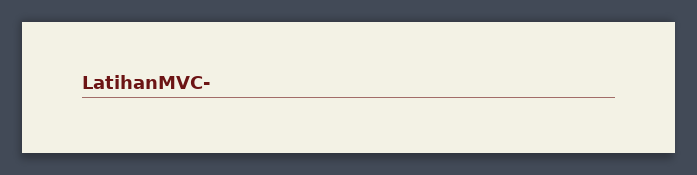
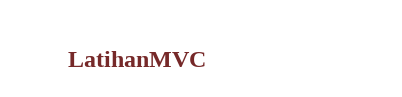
[82,75,210,89] LatihanMVC- -> [68,51,206,67] LatihanMVC

